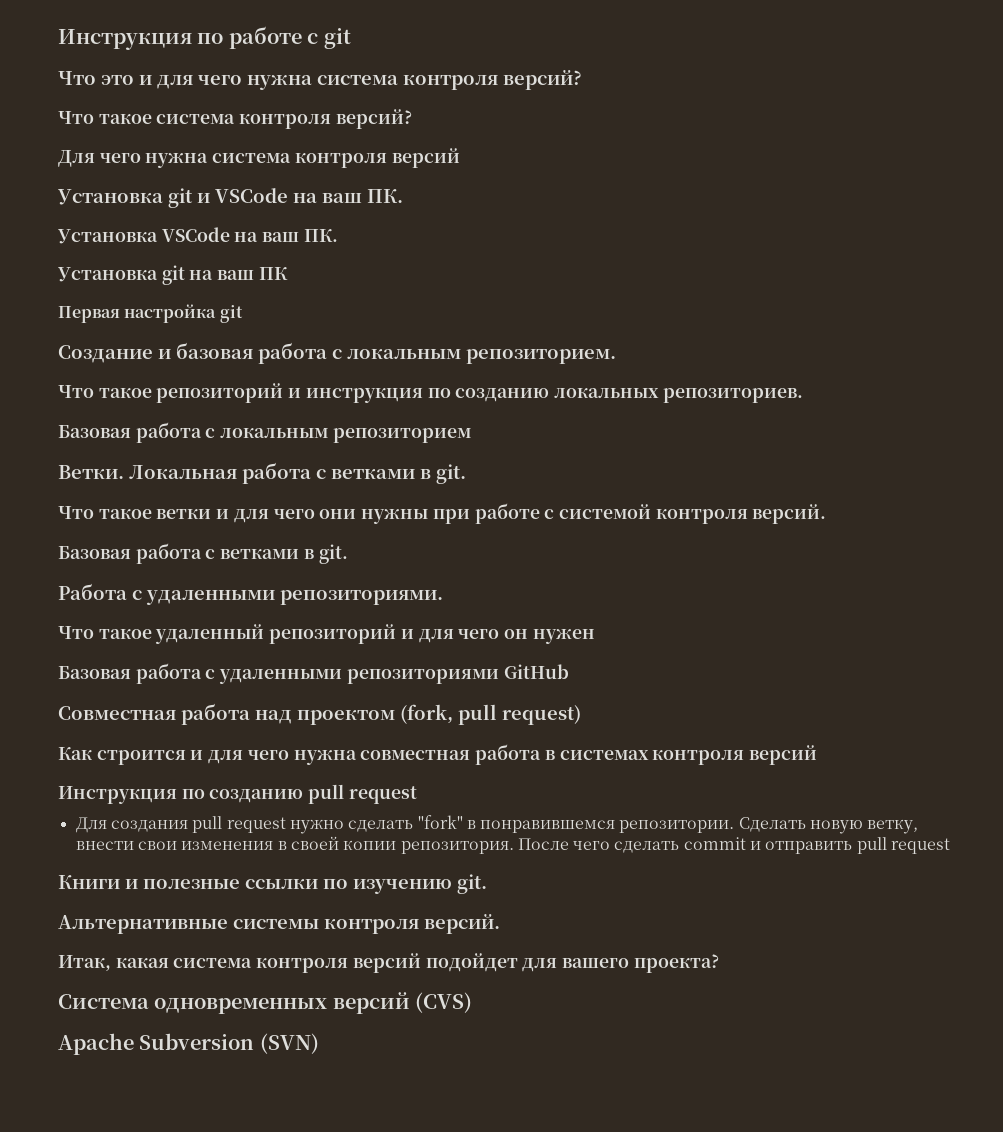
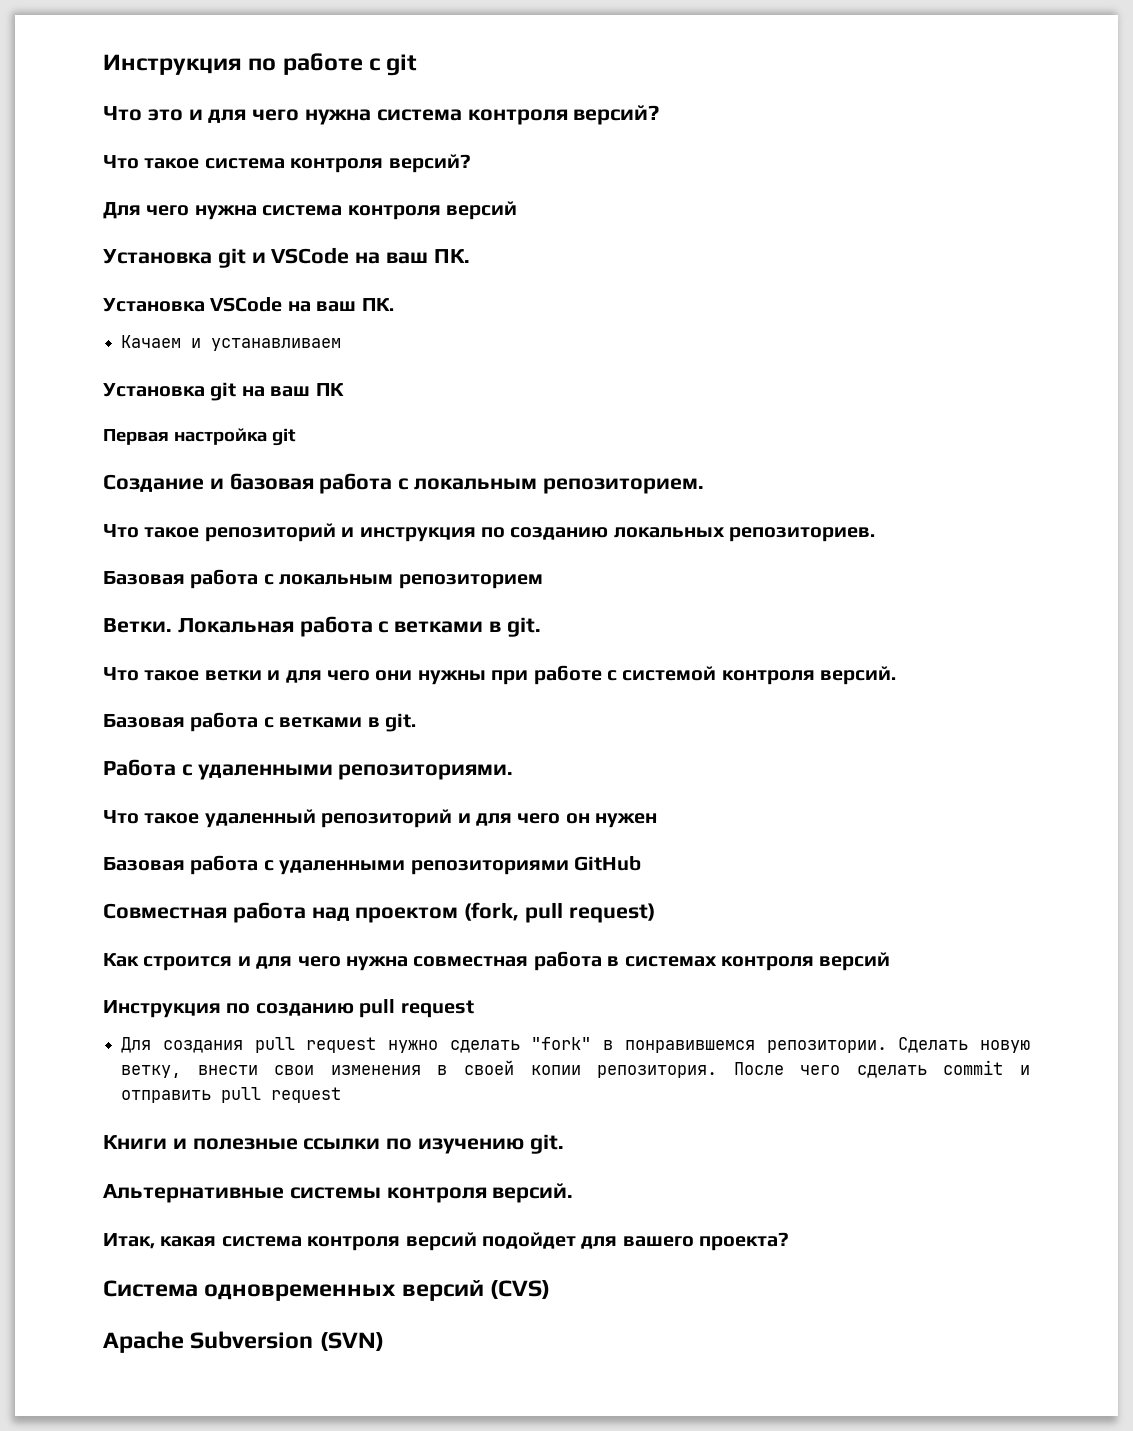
(338, 235) none -> [121,335,342,351] // Качаем и устанавливаем

